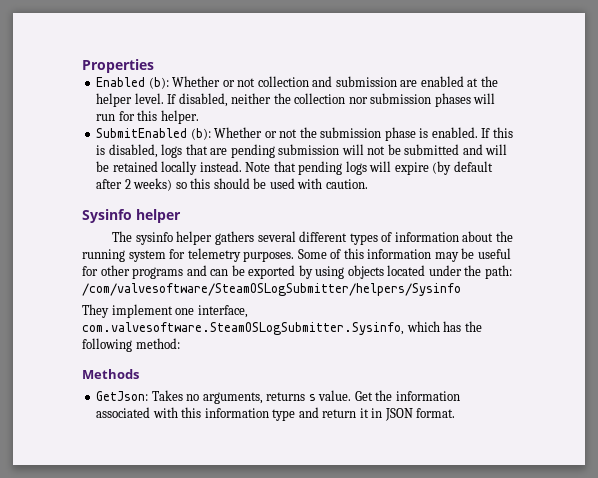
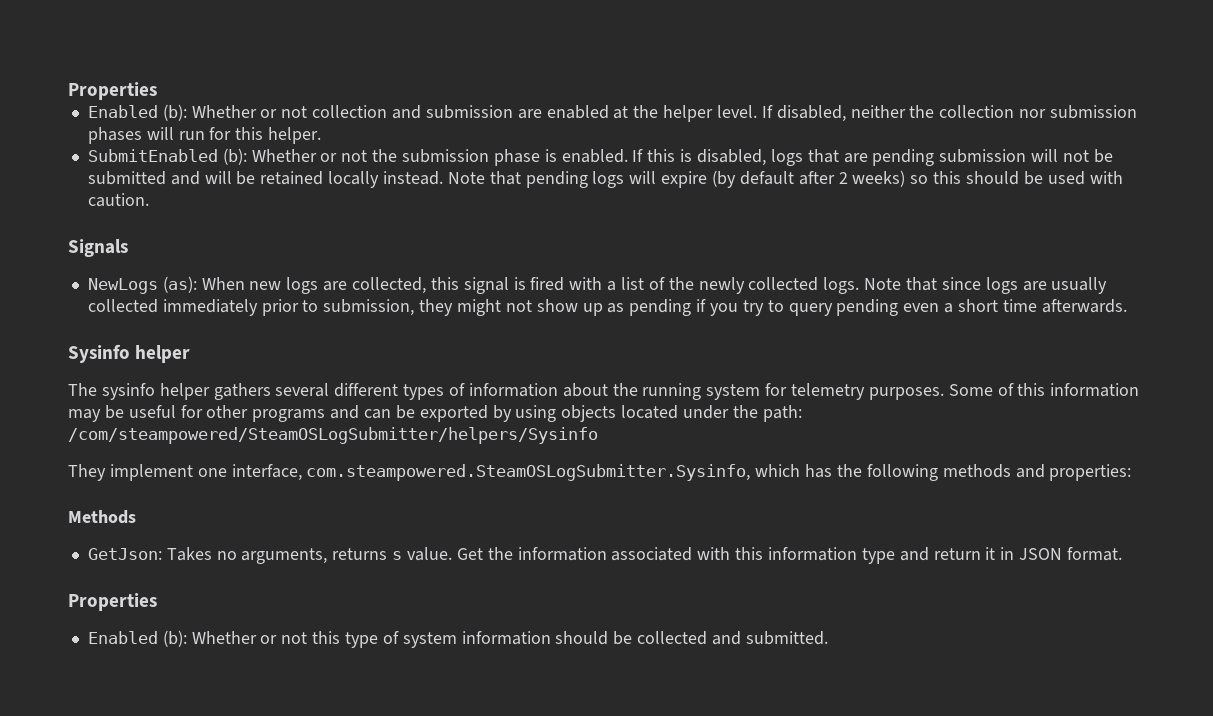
(368, 184) none -> [68,239,128,257] [87,276,1108,294] [87,299,1127,316] // Signals // NewLogs (as): When new logs are collected, this signal is fired with a list of the newly collected logs. Note that since logs are usually collected immediately prior to submission, they might not show up as pending if you try to query pending even a short time afterwards.
[82,283,461,296] /com/valvesoftware/SteamOSLogSubmitter/helpers/Sysinfo -> [68,427,598,444] /com/steampowered/SteamOSLogSubmitter/helpers/Sysinfo
[82,322,404,335] com.valvesoftware.SteamOSLogSubmitter.Sysinfo, -> [306,464,751,481] com.steampowered.SteamOSLogSubmitter.Sysinfo,
[135,338,180,349] method: -> [942,464,1132,481] methods and properties:
(456, 413) none -> [68,593,157,611] [87,630,828,648] // Properties // Enabled (b): Whether or not this type of system information should be collected and submitted.

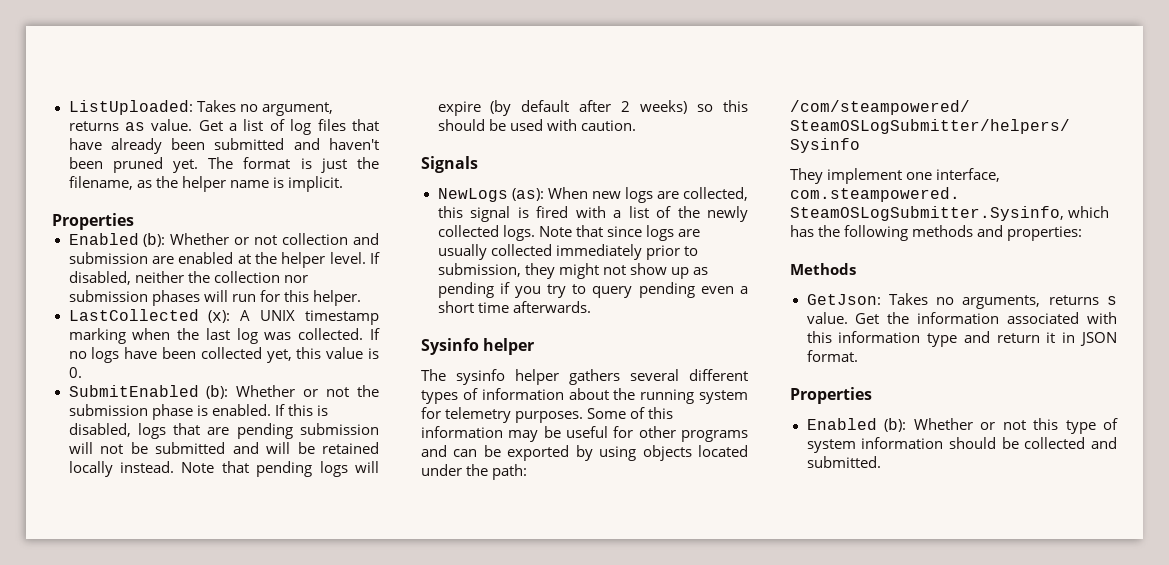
(68, 91) none -> [68,100,333,116] [68,119,379,135] [68,138,380,154] [68,157,379,173] [68,176,343,192] ListUploaded: Takes no argument, returns as value. Get a list of log files that have already been submitted and haven't been pruned yet. The format is just the filename, as the helper name is implicit. //
(322, 135) none -> [68,309,379,325] [68,328,380,344] [68,347,379,363] [68,367,82,378] // LastCollected (x): A UNIX timestamp marking when the last log was collected. If no logs have been collected yet, this value is 0.

